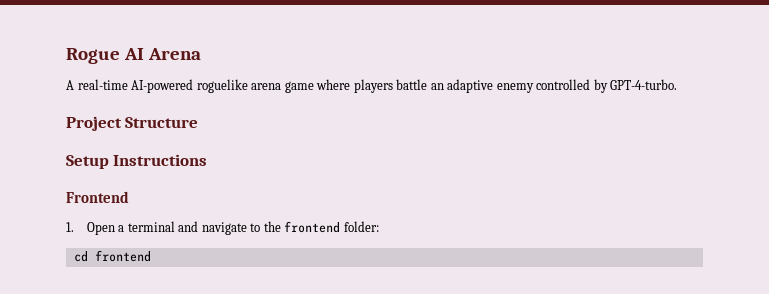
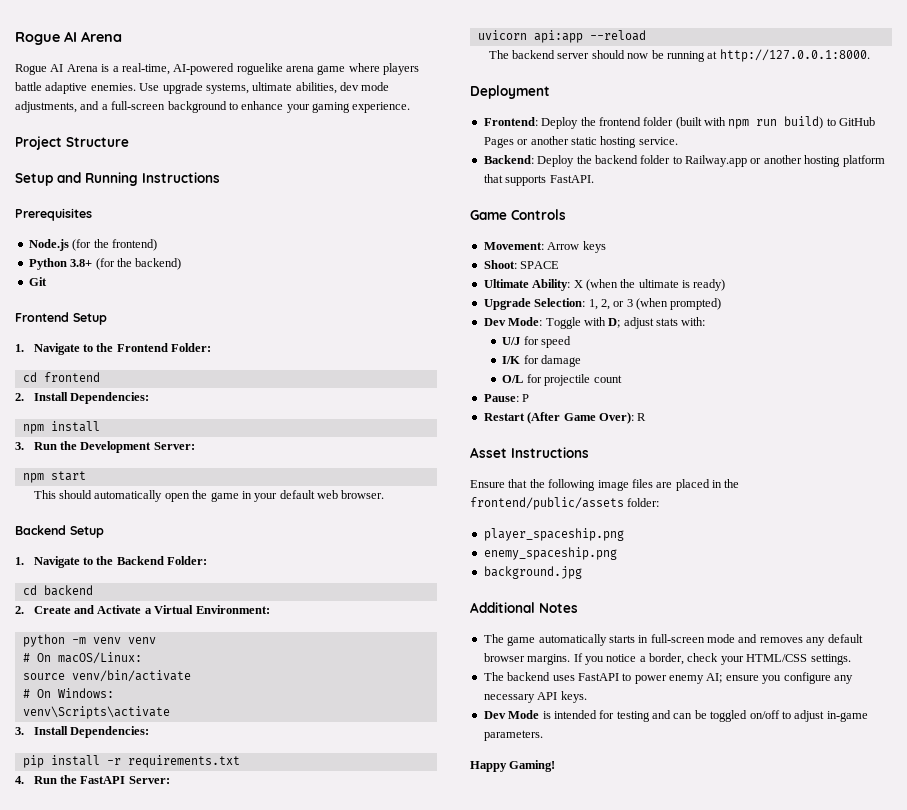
[66,79,128,90] A real-time -> [15,63,170,75] Rogue AI Arena is a real-time,
[430,79,678,93] an adaptive enemy controlled by GPT-4-turbo. -> [45,82,390,94] [15,101,411,113] adaptive enemies. Use upgrade systems, ultimate abilities, dev mode adjustments, and a full-screen background to enhance your gaming experience.
[113,154,208,166] [66,191,129,203] [66,221,379,235] [73,250,151,262] Instructions // Frontend // 1. Open a terminal and navigate to the frontend folder: // cd frontend -> [57,172,220,186] [15,208,92,221] [28,239,157,251] [28,258,182,270] [28,277,47,286] [15,312,107,325] [15,343,212,355] [22,372,100,382] [15,392,150,404] [22,421,100,434] [15,441,195,453] [22,471,86,483] [33,490,385,502] [15,525,104,538] [15,556,208,568] [22,585,93,596] [15,605,270,614] [22,634,156,647] [22,652,142,664] [22,670,191,682] [22,688,114,698] [22,706,170,719] [15,726,150,738] [22,755,240,768] [15,775,170,784] [477,30,646,43] [488,49,870,62] [470,85,550,99] [483,116,876,129] [483,136,678,148] [483,155,885,167] [483,174,594,186] [470,209,566,220] [483,241,606,253] [483,260,560,269] [483,279,726,291] [483,298,722,310] [483,317,706,329] [502,336,572,348] [502,355,582,367] [502,374,622,386] [483,394,530,402] [483,412,647,424] [470,447,589,458] [470,479,740,491] [470,497,660,510] [483,528,624,541] [483,547,617,560] [483,566,582,579] [470,602,578,613] [483,634,863,646] [483,653,851,665] [483,672,853,684] [483,691,587,703] [483,710,868,722] [483,730,543,741] [470,760,556,772] and Running Instructions // Prerequisites // Node.js (for the frontend) // Python 3.8+ (for the backend) // Git // Frontend Setup // 1. Navigate to the Frontend Folder: // cd frontend // 2. Install Dependencies: // npm install // 3. Run the Development Server: // npm start // This should automatically open the game in your default web browser. // Backend Setup // 1. Navigate to the Backend Folder: // cd backend // 2. Create and Activate a Virtual Environment: // python -m venv venv // # On macOS/Linux: // source venv/bin/activate // # On Windows: // venv\Scripts\activate // 3. Install Dependencies: // pip install -r requirements.txt // 4. Run the FastAPI Server: // uvicorn api:app --reload // The backend server should now be running at http://127.0.0.1:8000. // Deployment // Frontend: Deploy the frontend folder (built with npm run build) to GitHub Pages or another static hosting service. // Backend: Deploy the backend folder to Railway.app or another hosting platform that supports FastAPI. // Game Controls // Movement: Arrow keys // Shoot: SPACE // Ultimate Ability: X (when the ultimate is ready) // Upgrade Selection: 1, 2, or 3 (when prompted) // Dev Mode: Toggle with D; adjust stats with: // U/J for speed // I/K for damage // O/L for projectile count // Pause: P // Restart (After Game Over): R // Asset Instructions // Ensure that the following image files are placed in the frontend/public/assets folder: // player_spaceship.png // enemy_spaceship.png // background.jpg // Additional Notes // The game automatically starts in full-screen mode and removes any default browser margins. If you notice a border, check your HTML/CSS settings. // The backend uses FastAPI to power enemy AI; ensure you configure any necessary API keys. // Dev Mode is intended for testing and can be toggled on/off to adjust in-game parameters. // Happy Gaming!

